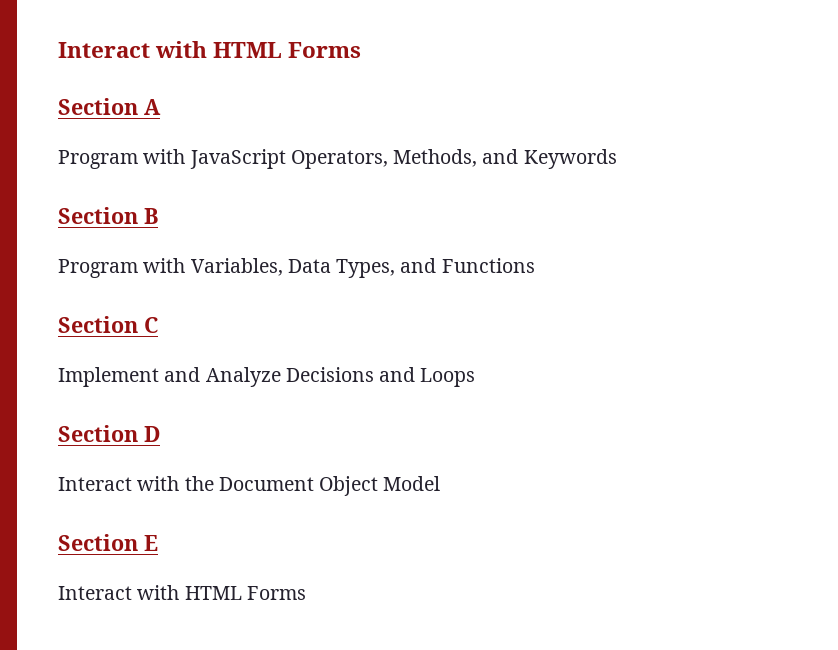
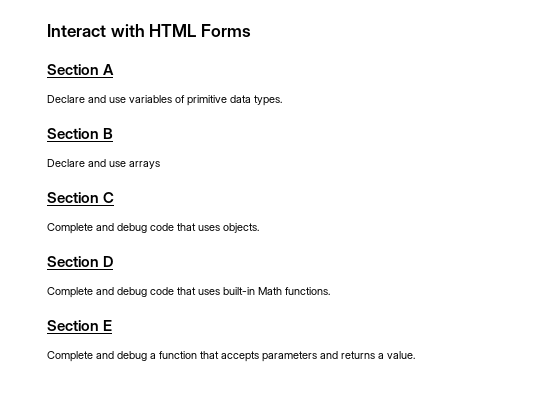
[58,149,617,169] [58,207,158,224] [58,258,535,278] [58,316,158,333] [58,367,476,387] [58,425,160,442] [58,476,441,496] [58,534,158,551] [58,585,306,600] Program with JavaScript Operators, Methods, and Keywords // Section B // Program with Variables, Data Types, and Functions // Section C // Implement and Analyze Decisions and Loops // Section D // Interact with the Document Object Model // Section E // Interact with HTML Forms -> [47,95,282,106] [47,128,114,139] [47,159,160,169] [47,192,115,203] [47,223,259,234] [47,256,114,267] [47,287,330,298] [47,320,113,331] [47,351,415,362] Declare and use variables of primitive data types. // Section B // Declare and use arrays // Section C // Complete and debug code that uses objects. // Section D // Complete and debug code that uses built-in Math functions. // Section E // Complete and debug a function that accepts parameters and returns a value.

